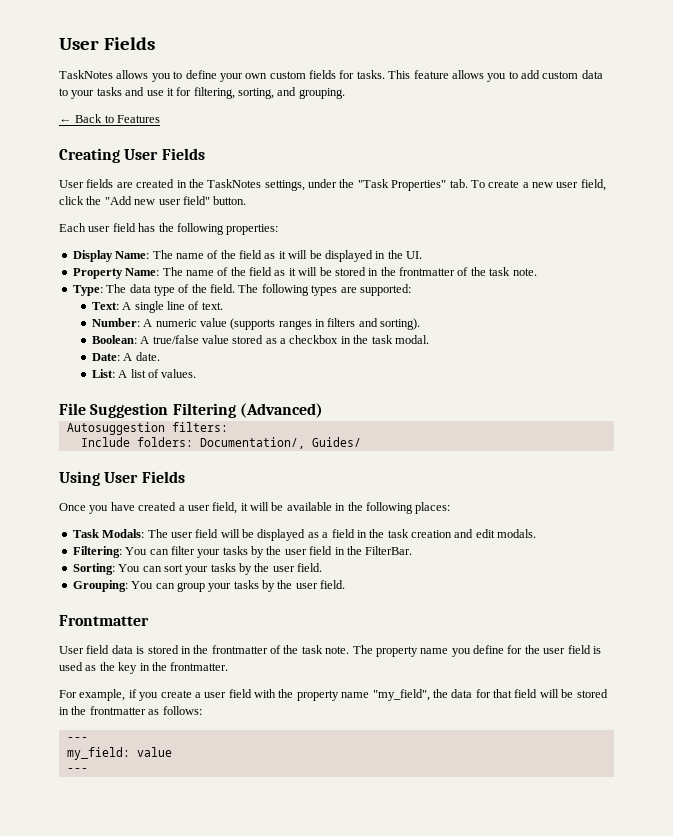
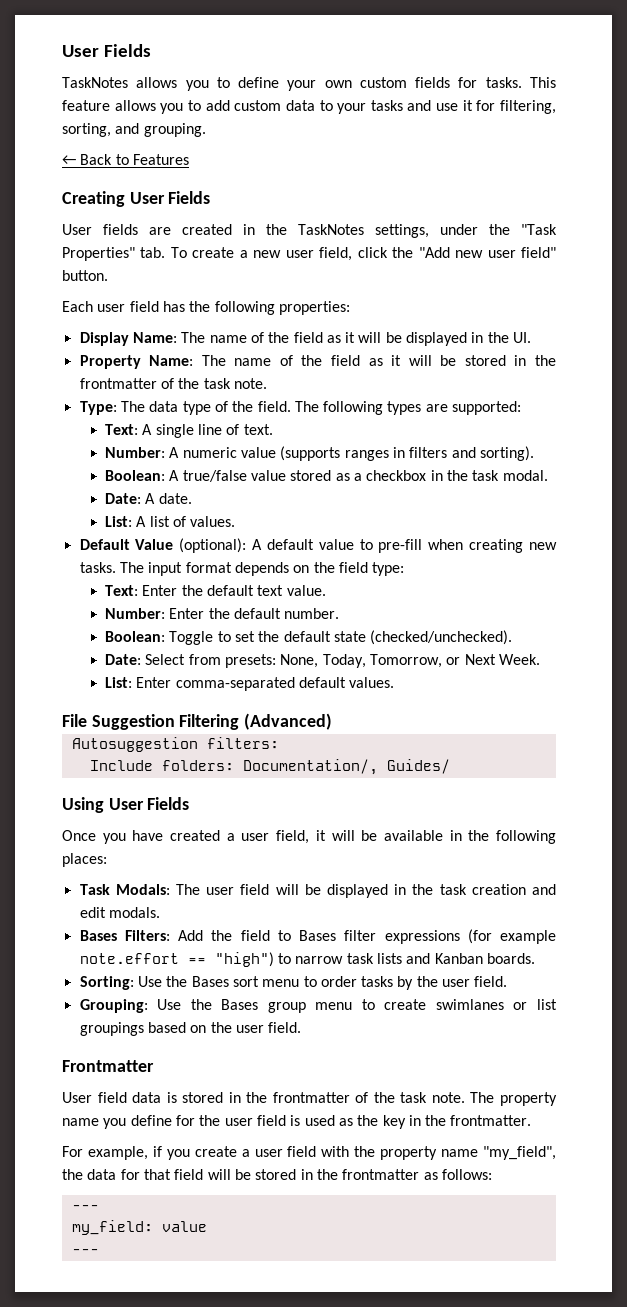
(197, 373) none -> [79,538,557,553] [79,562,405,576] [105,585,326,596] [105,608,340,619] [105,630,513,645] [105,654,540,668] [105,677,395,691] // Default Value (optional): A default value to pre-fill when creating new tasks. The input format depends on the field type: // Text: Enter the default text value. // Number: Enter the default number. // Boolean: Toggle to set the default state (checked/unchecked). // Date: Select from presets: None, Today, Tomorrow, or Next Week. // List: Enter comma-separated default values.
[307,529,355,538] as a field -> (388, 891) none
[72,546,413,558] [72,563,209,575] Filtering: You can filter your tasks by the user field in the FilterBar. // Sorting: You can sort your -> [79,929,556,944] [79,952,535,967] [79,976,357,990] Bases Filters: Add the field to Bases filter expressions (for example note.effort == "high") to narrow task lists and Kanban boards. // Sorting: Use the Bases sort menu to order
[131,580,275,592] You can group your tasks by -> [157,999,557,1013] [79,1022,207,1036] Use the Bases group menu to create swimlanes or list groupings based on

